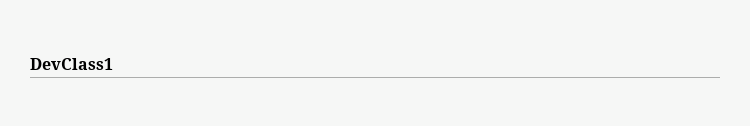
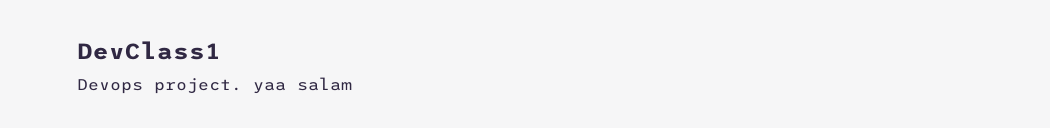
(113, 64) none -> [77,77,352,94] // Devops project. yaa salam

